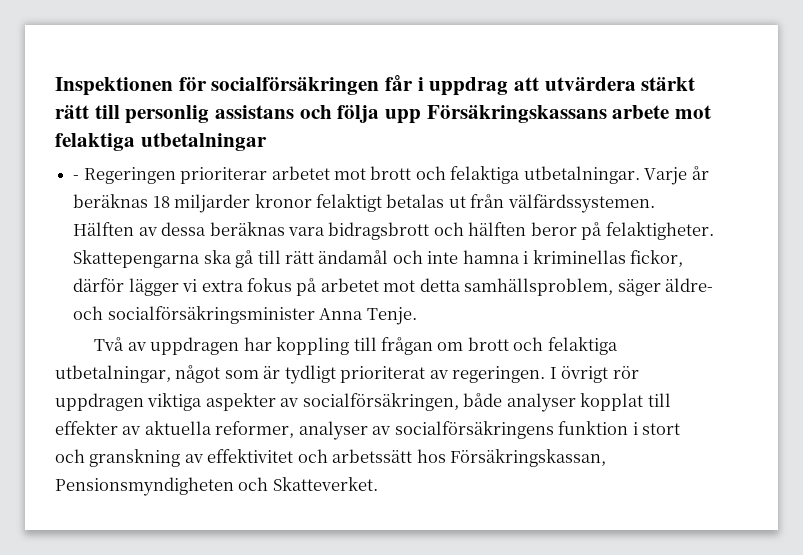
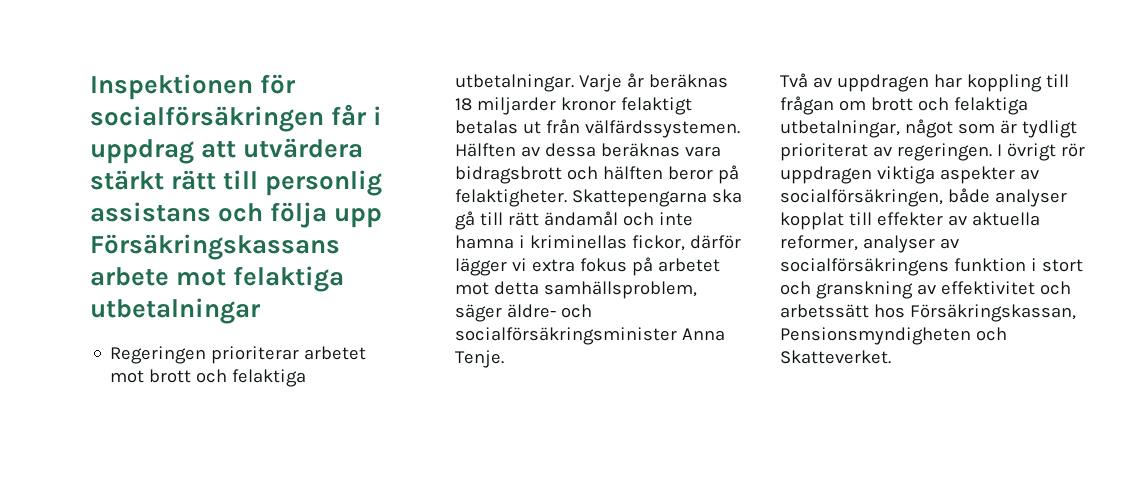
[73,175,80,180] - -> (261, 311) none

